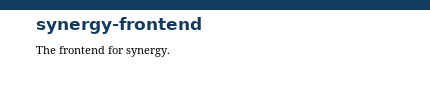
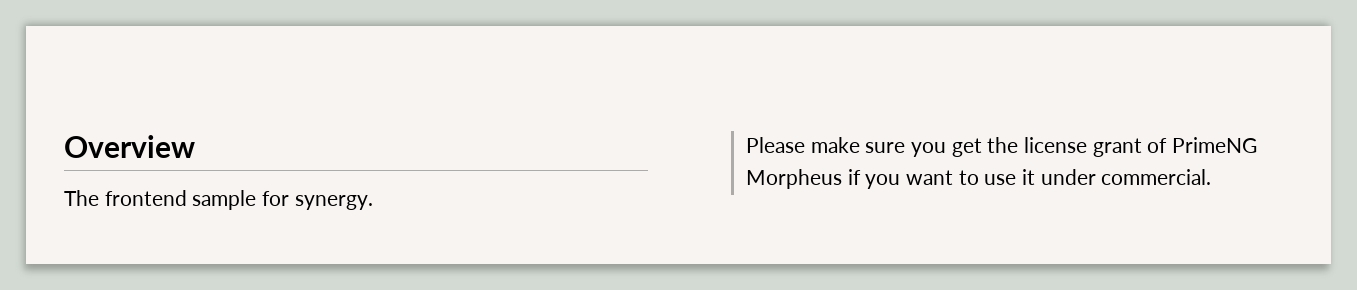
[36,17,202,34] synergy-frontend -> [64,135,195,158] Overview
(105, 50) none -> [192,190,257,210] sample
(170, 52) none -> [745,137,1258,157] [745,169,1212,189] // Please make sure you get the license grant of PrimeNG Morpheus if you want to use it under commercial.

